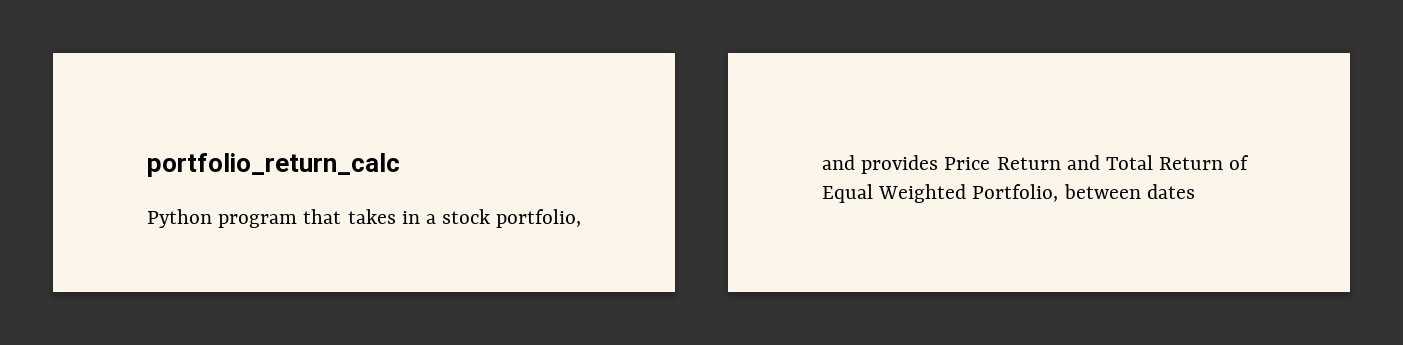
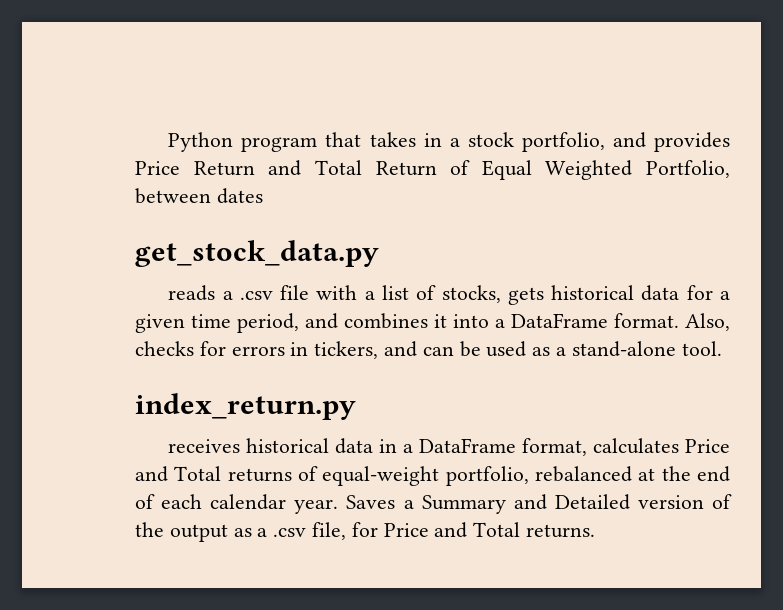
[147,153,400,177] portfolio_return_calc // -> (168, 142) none
(1195, 191) none -> [135,240,379,267] [168,285,730,305] [135,313,730,333] [135,341,722,359] [135,393,356,420] [168,438,730,456] [135,466,730,486] [135,494,733,514] [135,522,596,542] // get_stock_data.py // reads a .csv file with a list of stocks, gets historical data for a given time period, and combines it into a DataFrame format. Also, checks for errors in tickers, and can be used as a stand-alone tool. // index_return.py // receives historical data in a DataFrame format, calculates Price and Total returns of equal-weight portfolio, rebalanced at the end of each calendar year. Saves a Summary and Detailed version of the output as a .csv file, for Price and Total returns.

